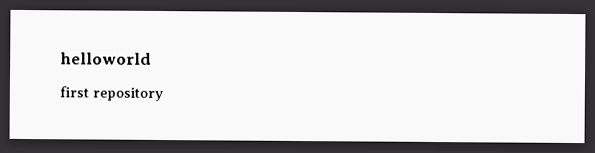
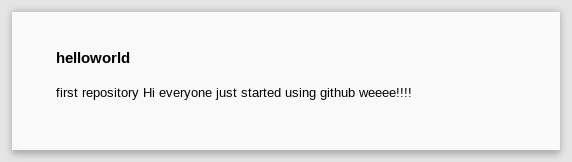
(163, 94) none -> [143,88,412,100] Hi everyone just started using github weeee!!!!

